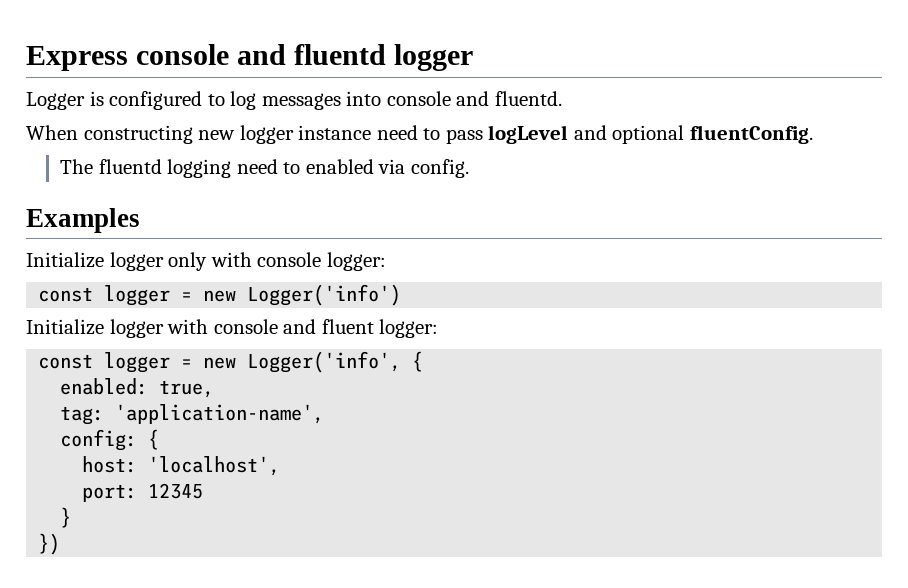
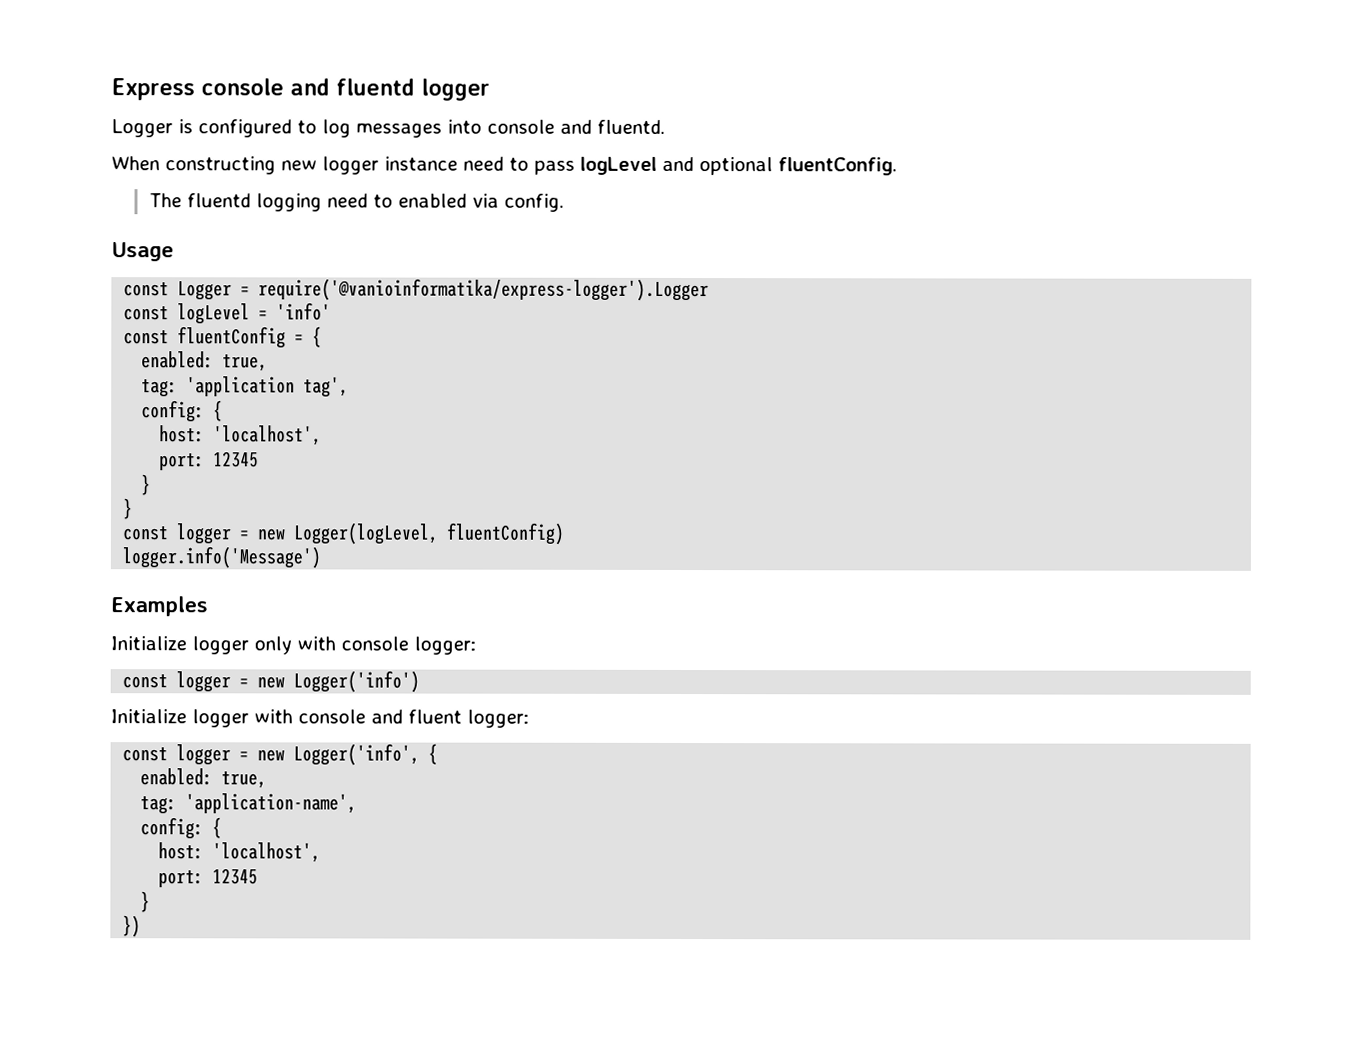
(469, 168) none -> [111,242,174,262] [123,278,710,302] [123,302,332,325] [123,326,323,349] [141,351,269,372] [141,376,350,398] [141,400,224,423] [159,425,323,446] [159,451,260,471] [141,474,152,496] [122,498,134,520] [122,522,565,545] [122,546,322,569] // Usage // const Logger = require('@vanioinformatika/express-logger').Logger // const logLevel = 'info' // const fluentConfig = { // enabled: true, // tag: 'application tag', // config: { // host: 'localhost', // port: 12345 // } // } // const logger = new Logger(logLevel, fluentConfig) // logger.info('Message')

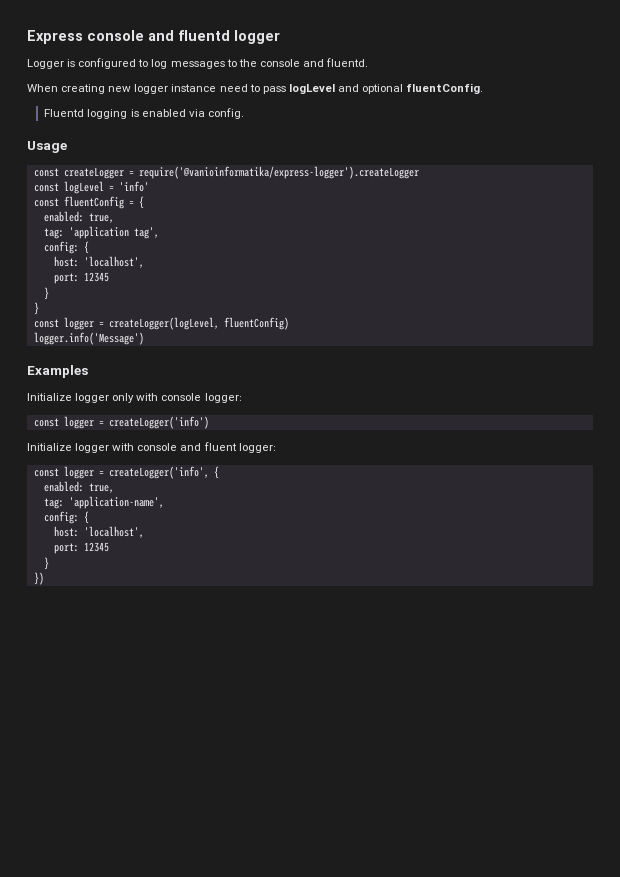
[447,119,482,134] into -> [226,59,257,67] to the
[165,156,276,175] constructing -> [61,84,106,94] creating
[148,193,393,212] The fluentd logging need to -> [44,109,139,119] Fluentd logging is
[177,278,710,302] Logger = require('@vanioinformatika/express-logger').Logger -> [63,166,419,179] createLogger = require('@vanioinformatika/express-logger').createLogger
[257,522,439,545] new Logger(logLevel, -> [108,317,219,330] createLogger(logLevel,
[257,670,421,693] new Logger('info') -> [108,416,209,429] createLogger('info')
[257,743,421,766] new Logger('info', -> [108,466,209,479] createLogger('info',

